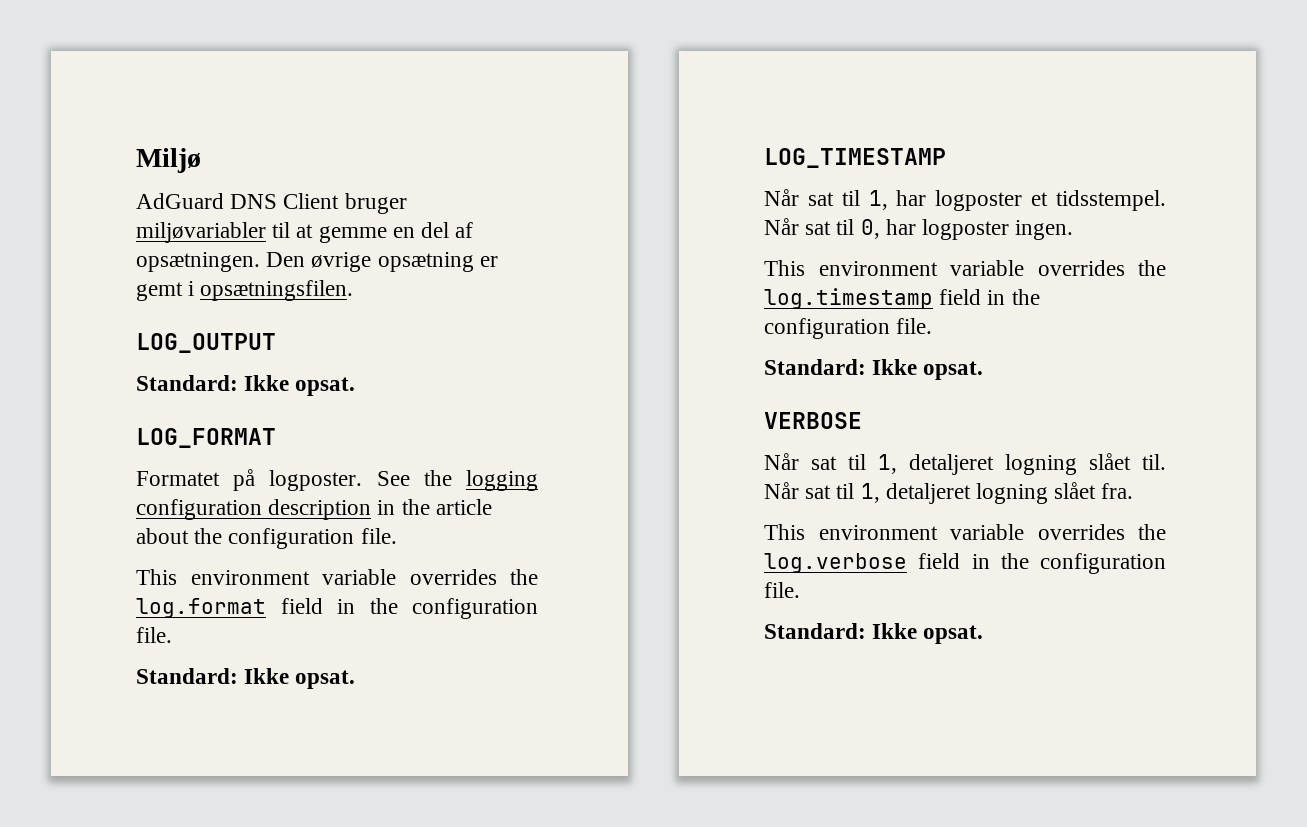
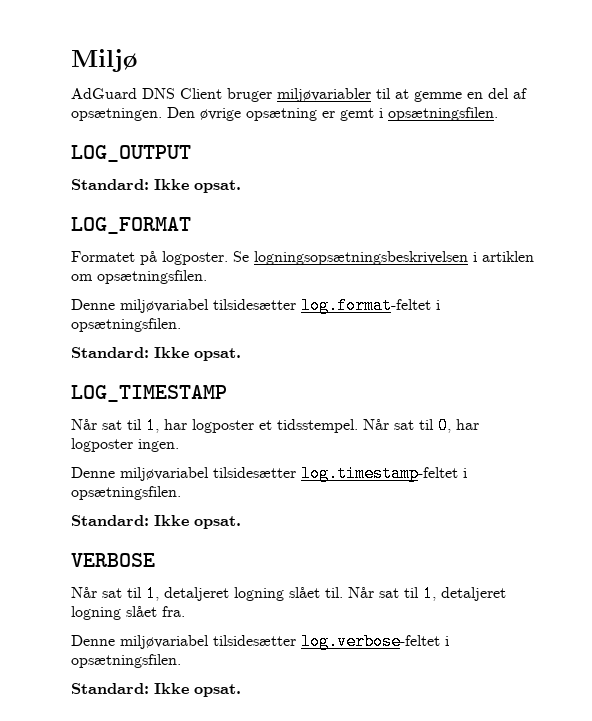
[376,470,538,491] [136,499,492,520] [136,528,397,549] [136,569,538,585] [136,598,538,619] [136,627,172,643] See the logging configuration description in the article about the configuration file. // This environment variable overrides the log.format field in the configuration file. -> [233,251,534,265] [71,270,207,284] [71,297,440,314] [71,318,181,332] Se logningsopsætningsbeskrivelsen i artiklen om opsætningsfilen. // Denne miljøvariabel tilsidesætter log.format-feltet i opsætningsfilen.
[764,260,1166,276] [764,288,1040,309] [764,318,933,339] This environment variable overrides the log.timestamp field in the configuration file. -> [71,465,467,482] [71,486,181,500] Denne miljøvariabel tilsidesætter log.timestamp-feltet i opsætningsfilen.
[764,524,1166,540] [764,553,1166,574] [764,582,800,598] This environment variable overrides the log.verbose field in the configuration file. -> [71,633,449,650] [71,654,181,668] Denne miljøvariabel tilsidesætter log.verbose-feltet i opsætningsfilen.

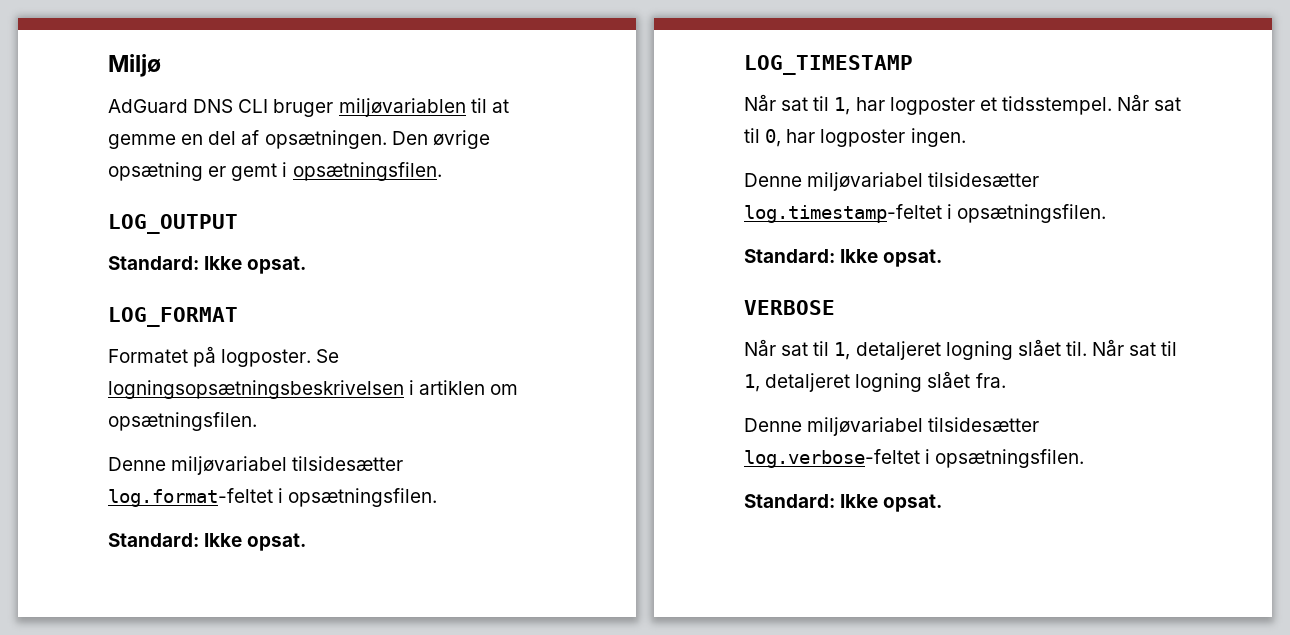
[180,88,371,102] Client bruger miljøvariabler -> [238,98,466,117] CLI bruger miljøvariablen

